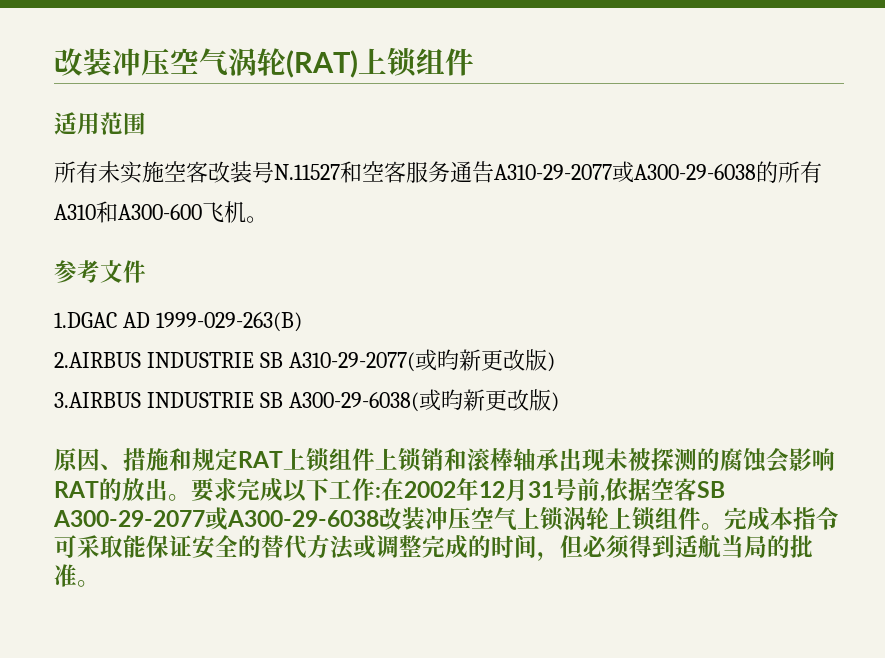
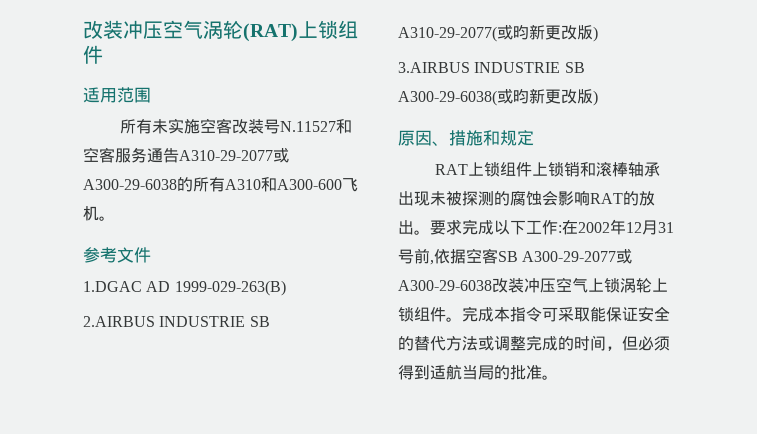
(238, 459) none -> (534, 138) //

